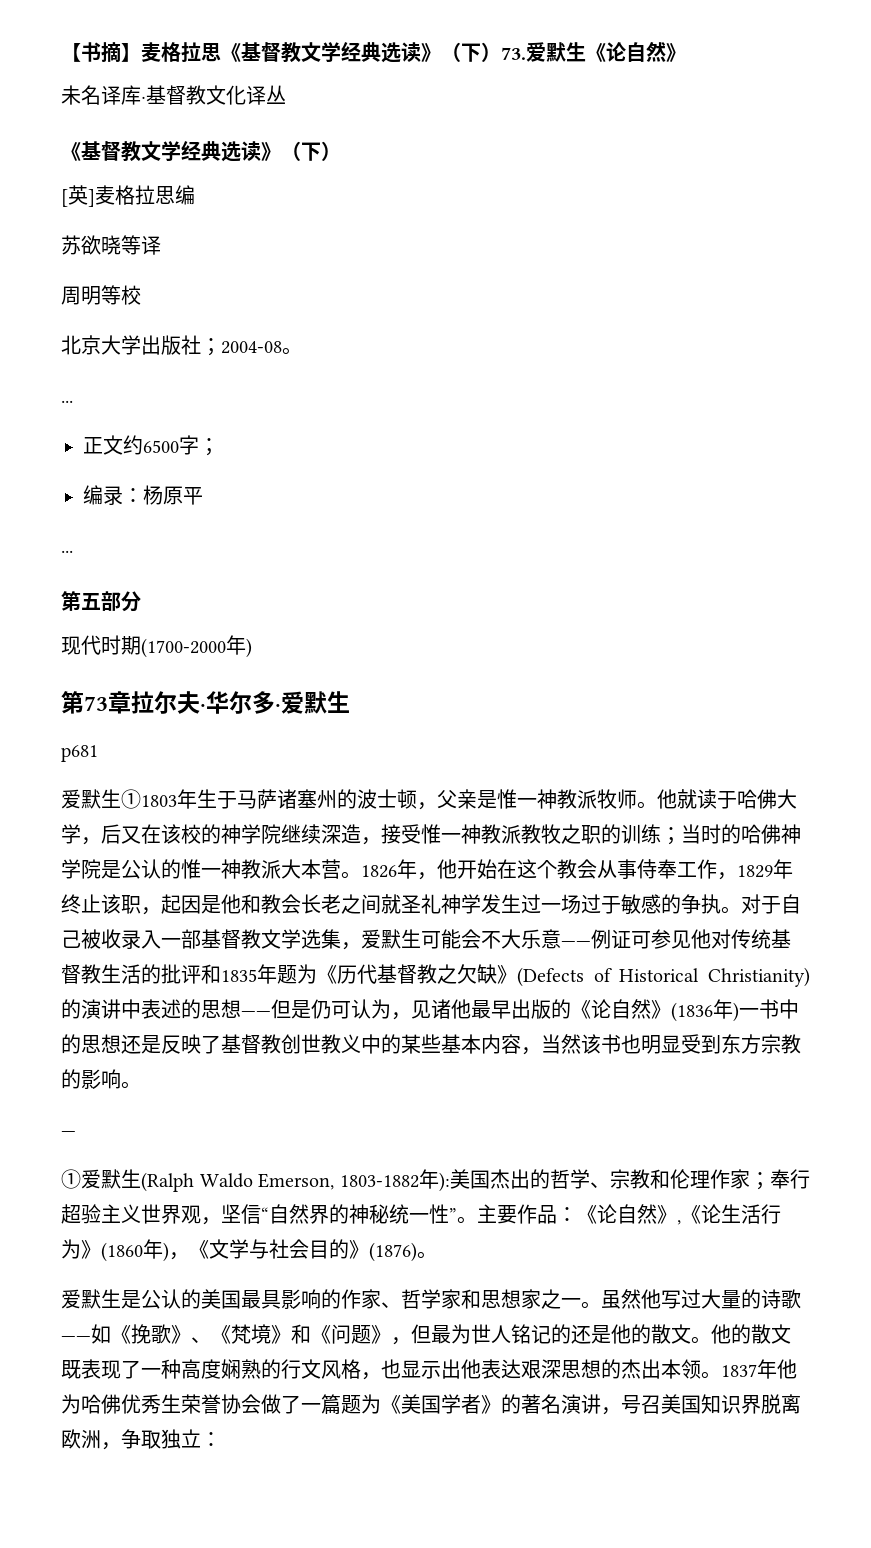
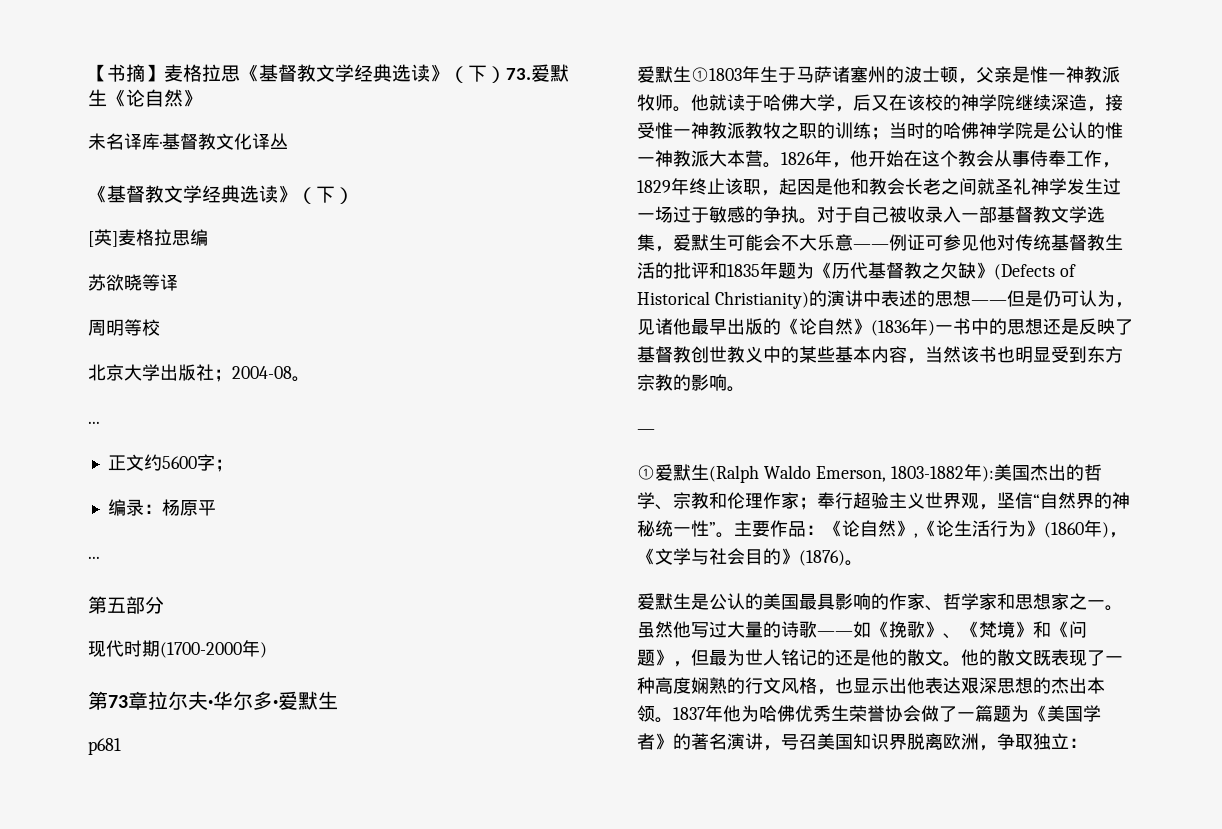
[143,440,179,453] 6500 -> [161,456,197,469] 5600

